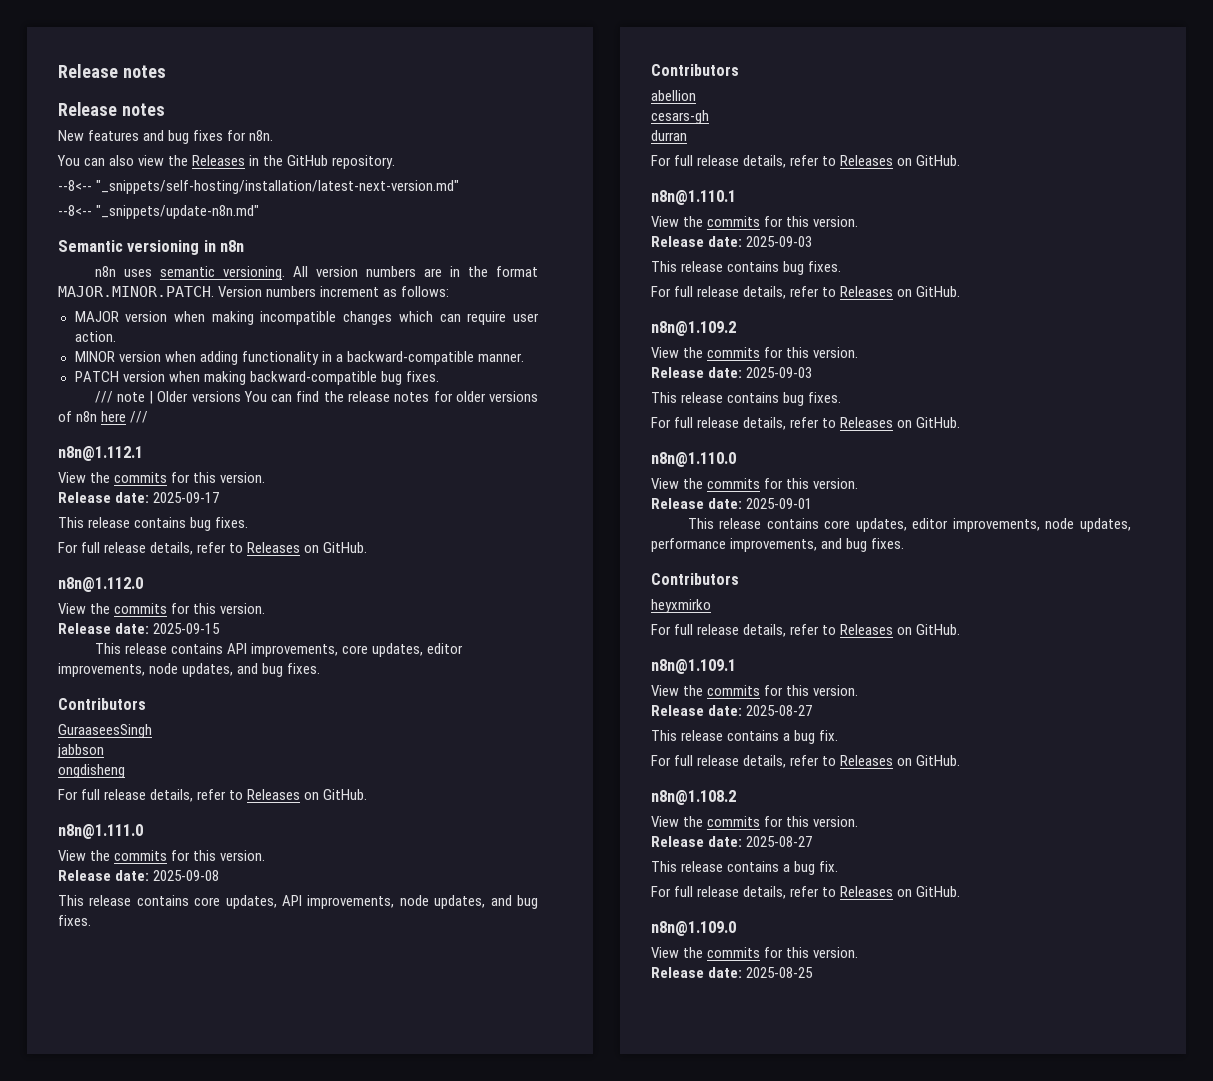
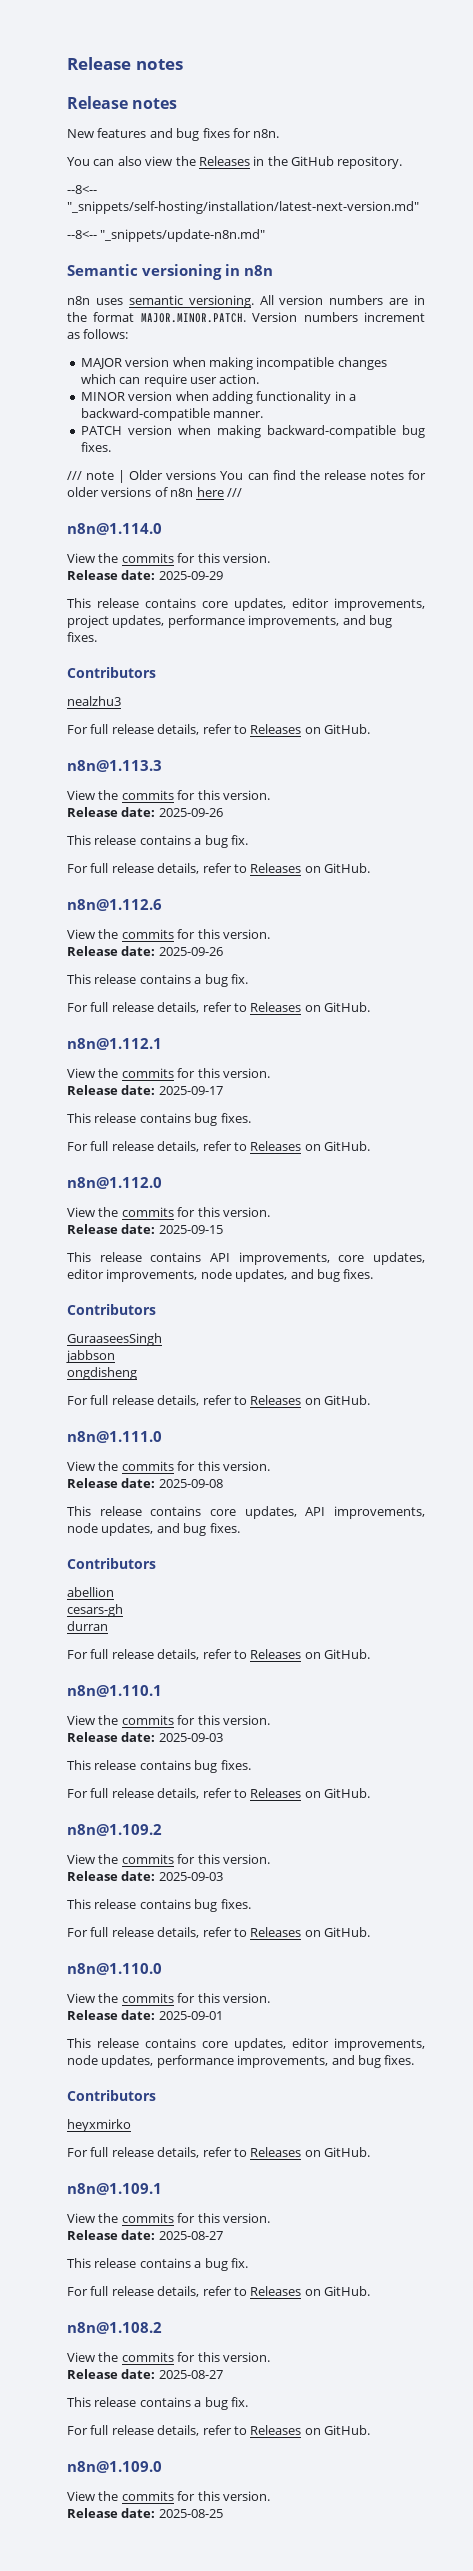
(149, 417) none -> [67,523,162,535] [67,553,270,563] [67,570,223,580] [67,598,425,611] [67,615,392,628] [67,632,97,642] [67,667,156,678] [67,696,121,706] [67,724,370,735] [67,760,162,772] [67,790,270,800] [67,807,223,817] [67,835,248,848] [67,863,370,874] [67,899,162,911] [67,929,270,939] [67,946,223,956] [67,974,248,987] [67,1002,370,1013] // n8n@1.114.0 // View the commits for this version. // Release date: 2025-09-29 // This release contains core updates, editor improvements, project updates, performance improvements, and bug fixes. // Contributors // nealzhu3 // For full release details, refer to Releases on GitHub. // n8n@1.113.3 // View the commits for this version. // Release date: 2025-09-26 // This release contains a bug fix. // For full release details, refer to Releases on GitHub. // n8n@1.112.6 // View the commits for this version. // Release date: 2025-09-26 // This release contains a bug fix. // For full release details, refer to Releases on GitHub.

